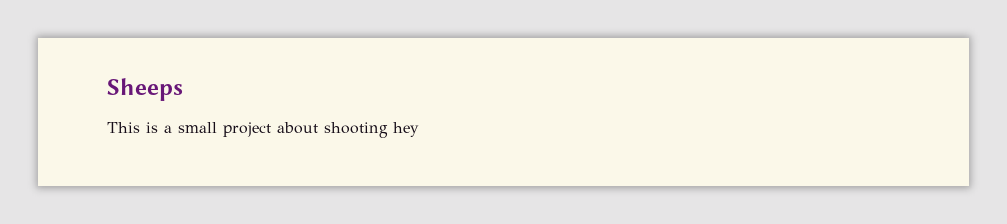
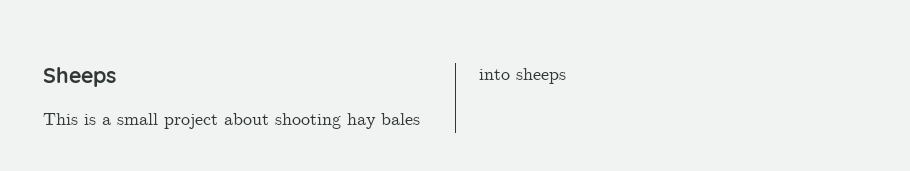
[393,122,419,137] hey -> [347,113,420,129] [479,68,566,84] hay bales into sheeps

